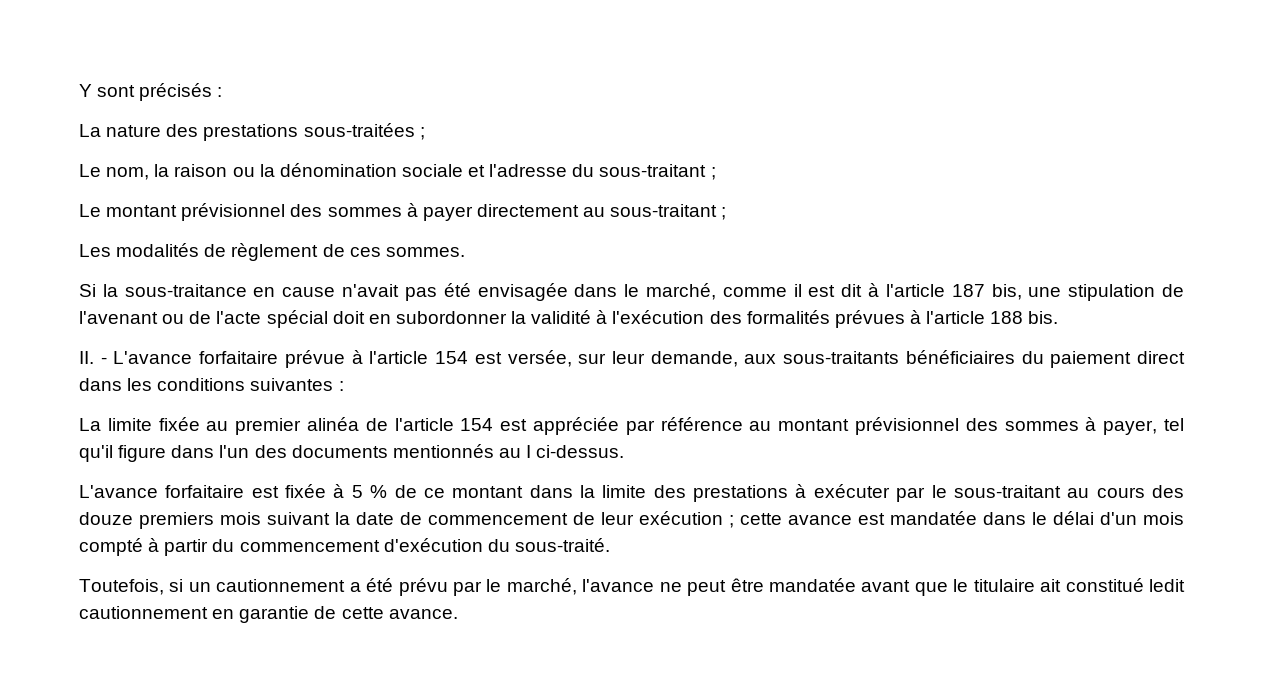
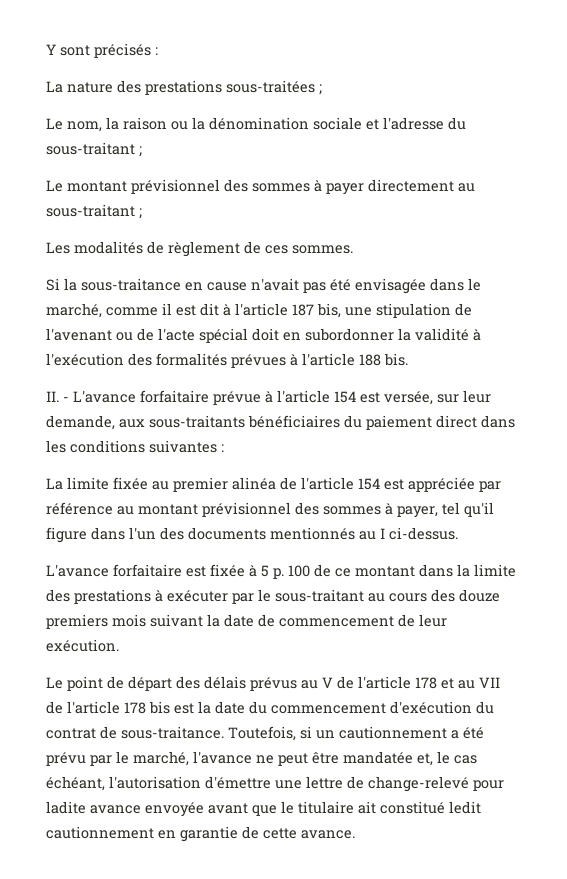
[370,485,388,498] % -> [273,565,310,579] p. 100
[639,511,1184,528] [79,538,209,556] exécution ; cette avance est mandatée dans le délai d'un mois compté à partir -> [46,639,119,652] [46,676,500,691] [46,701,245,714] exécution. // Le point de départ des délais prévus au V de l'article 178 et au VII de l'article 178 bis est la date
[514,538,610,552] sous-traité. // -> [46,726,224,739] contrat de sous-traitance.
(857, 585) none -> [417,751,477,766] [46,776,504,792] [46,801,204,817] et, le cas échéant, l'autorisation d'émettre une lettre de change-relevé pour ladite avance envoyée

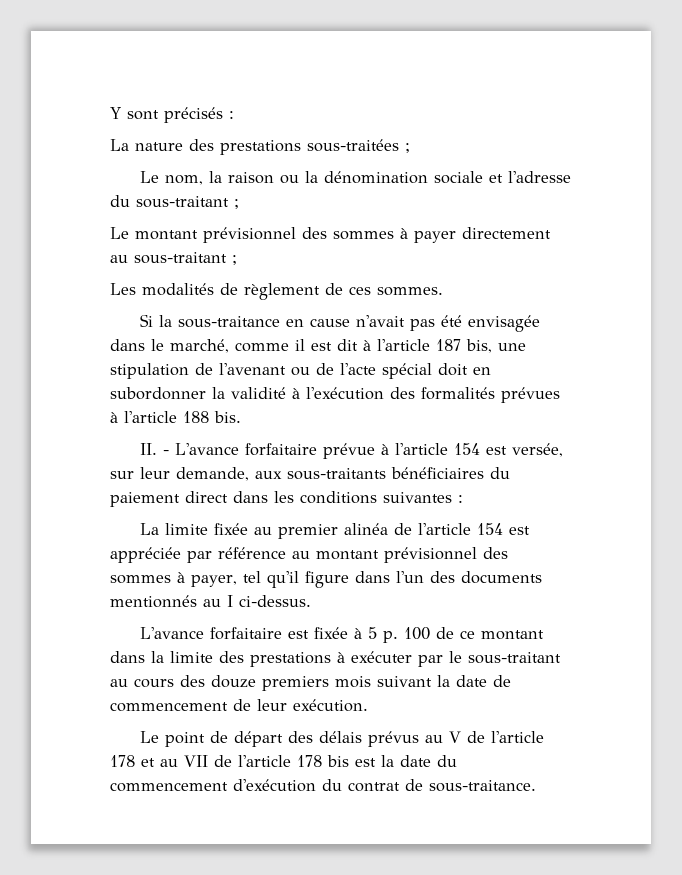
[228,726,484,741] [46,751,477,766] [46,776,504,792] [46,801,481,817] [46,826,355,842] Toutefois, si un cautionnement a été prévu par le marché, l'avance ne peut être mandatée et, le cas échéant, l'autorisation d'émettre une lettre de change-relevé pour ladite avance envoyée avant que le titulaire ait constitué ledit cautionnement en garantie de cette avance. -> (536, 786) none

